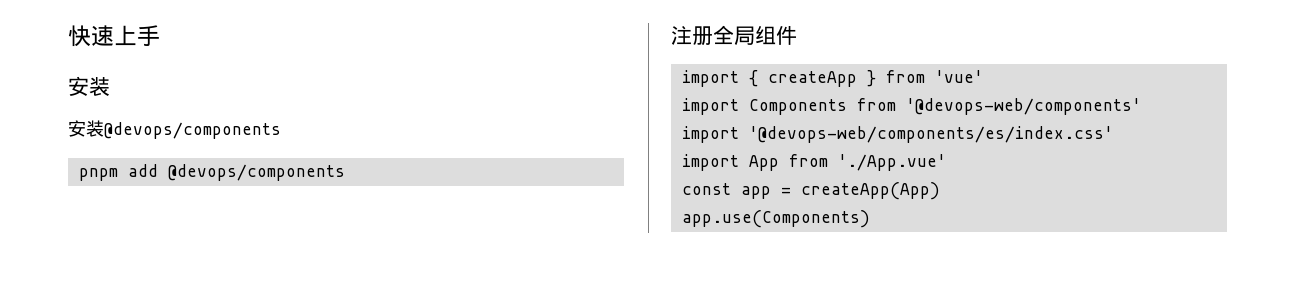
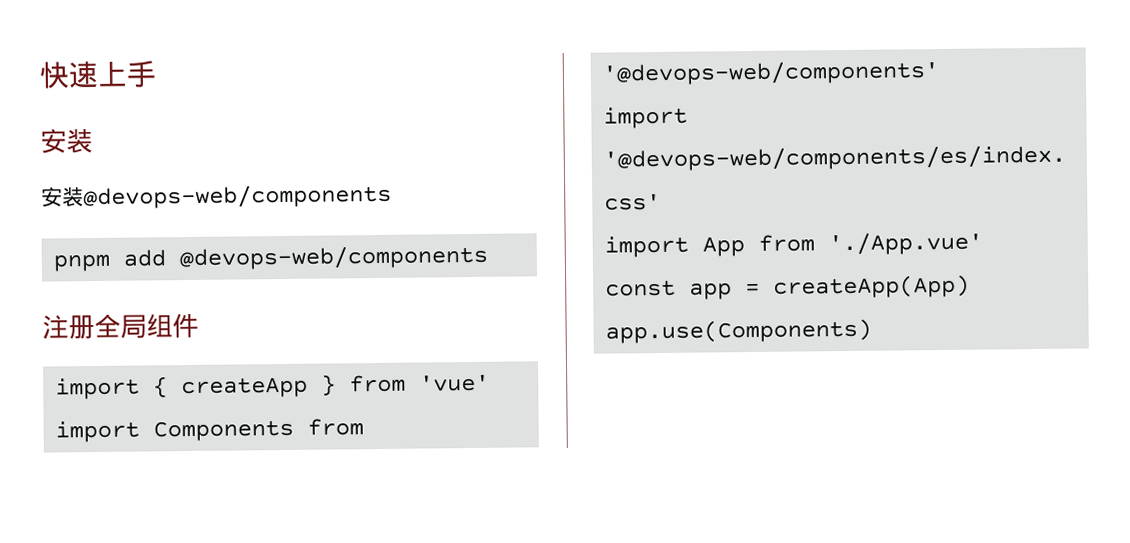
[104,122,281,139] @devops/components -> [83,183,392,210] @devops-web/components
[167,164,345,181] @devops/components -> [179,244,489,271] @devops-web/components

